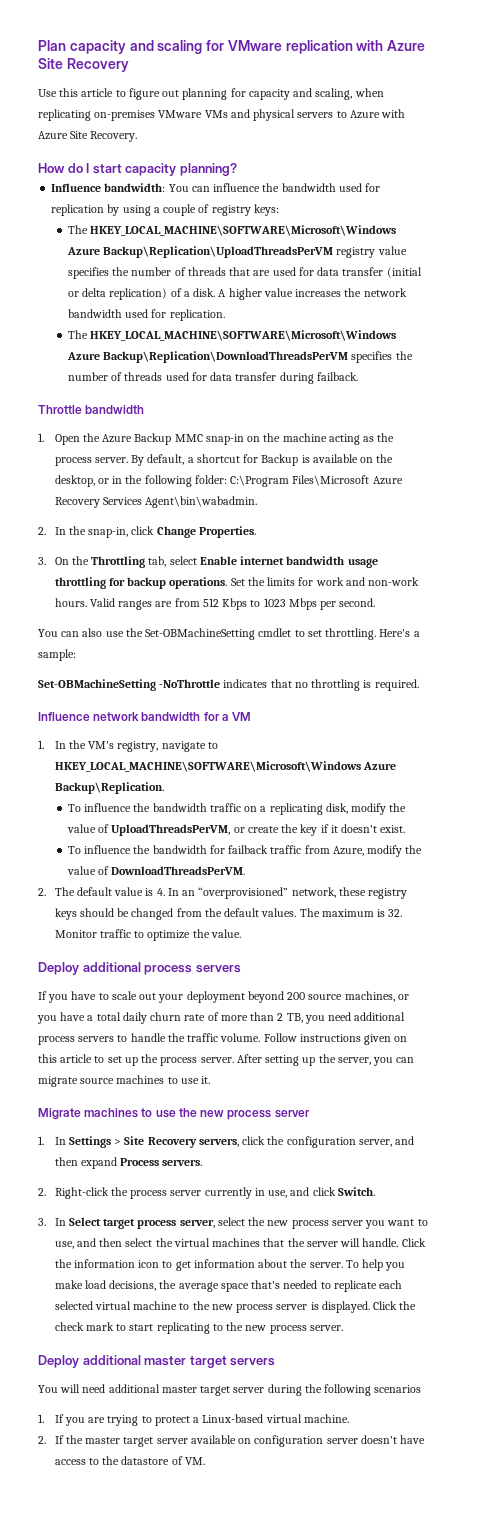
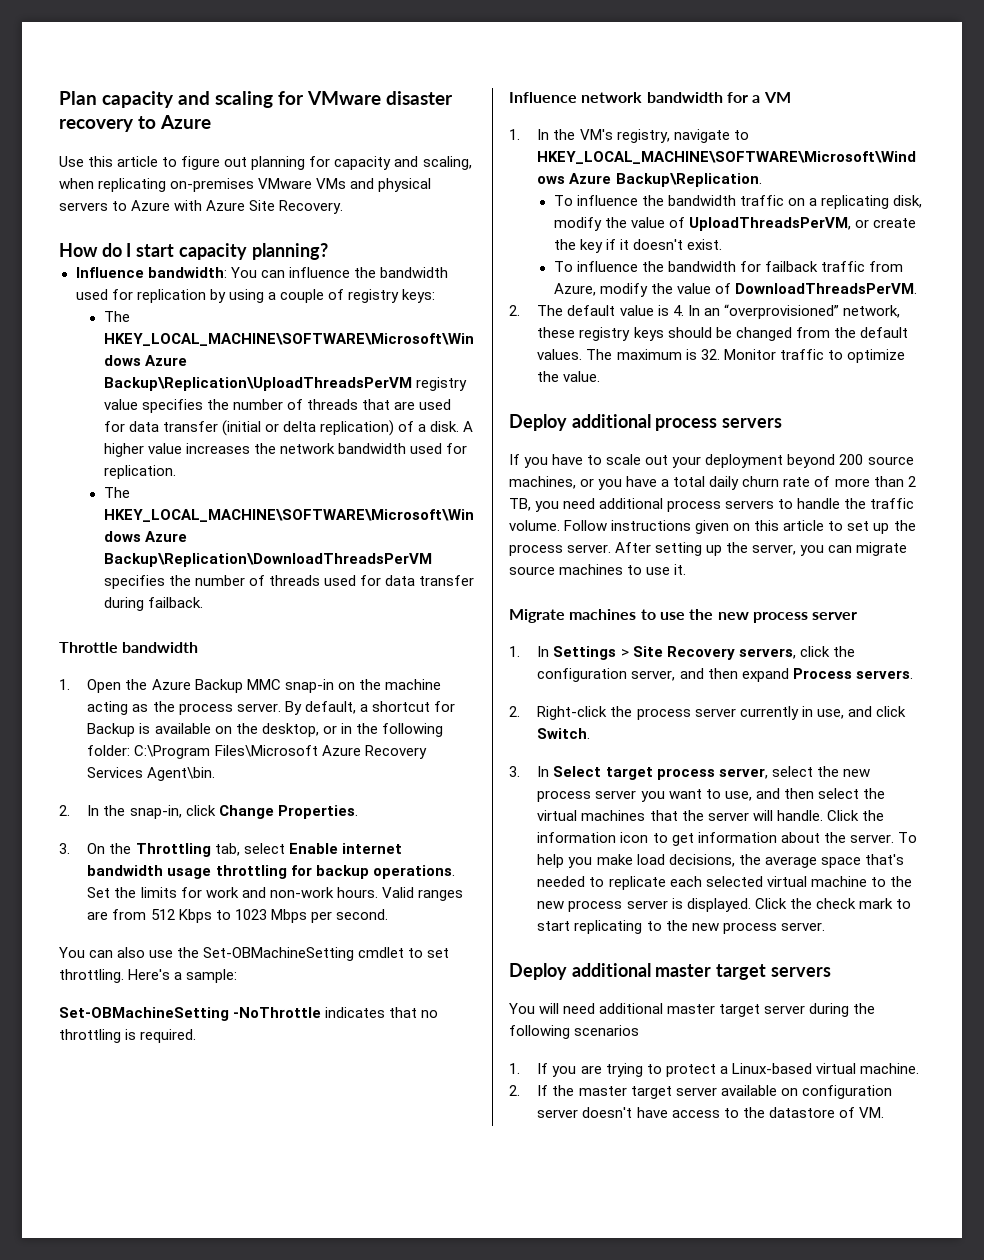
[285,40,426,54] [38,58,129,72] replication with Azure Site Recovery -> [386,91,453,105] [59,115,211,132] disaster recovery to Azure
[145,496,258,508] Agent\bin\wabadmin. -> [147,767,216,781] Agent\bin.

